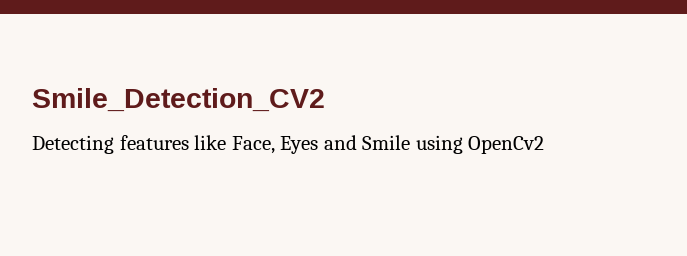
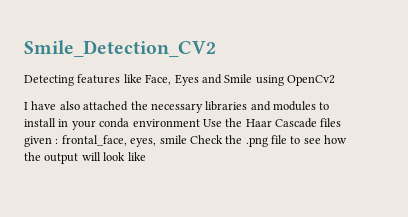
(545, 145) none -> [24,101,330,113] [24,118,342,130] [24,135,348,147] [24,152,146,164] // I have also attached the necessary libraries and modules to install in your conda environment Use the Haar Cascade files given : frontal_face, eyes, smile Check the .png file to see how the output will look like

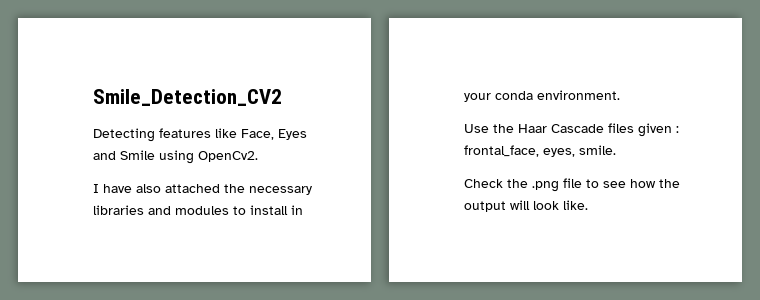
[287,75,335,86] OpenCv2 -> [198,151,258,162] OpenCv2.
[132,119,200,127] environment -> [537,90,620,100] environment. //
[159,135,187,144] smile -> [579,145,616,155] smile. //
[127,152,146,161] like -> [563,200,588,210] like.

